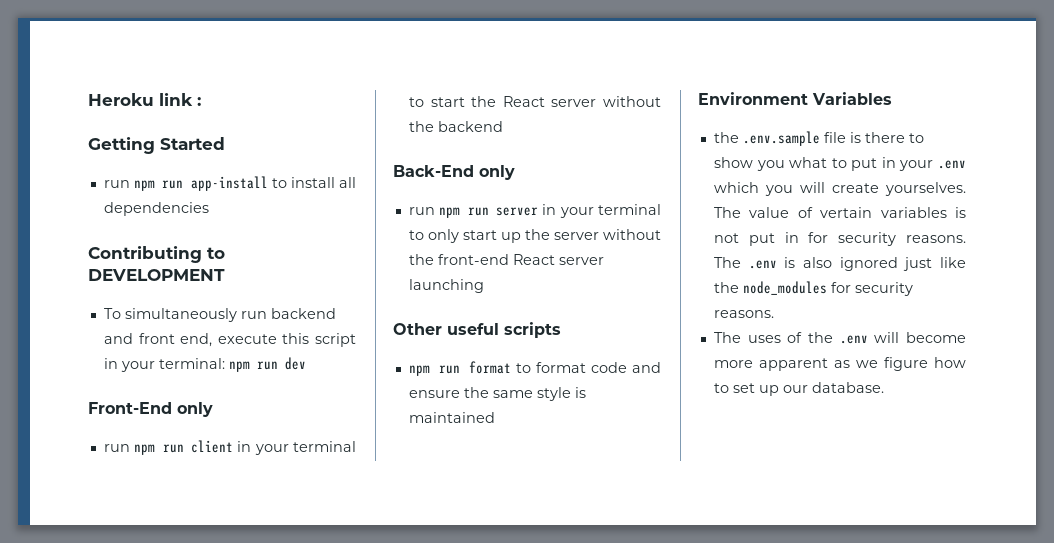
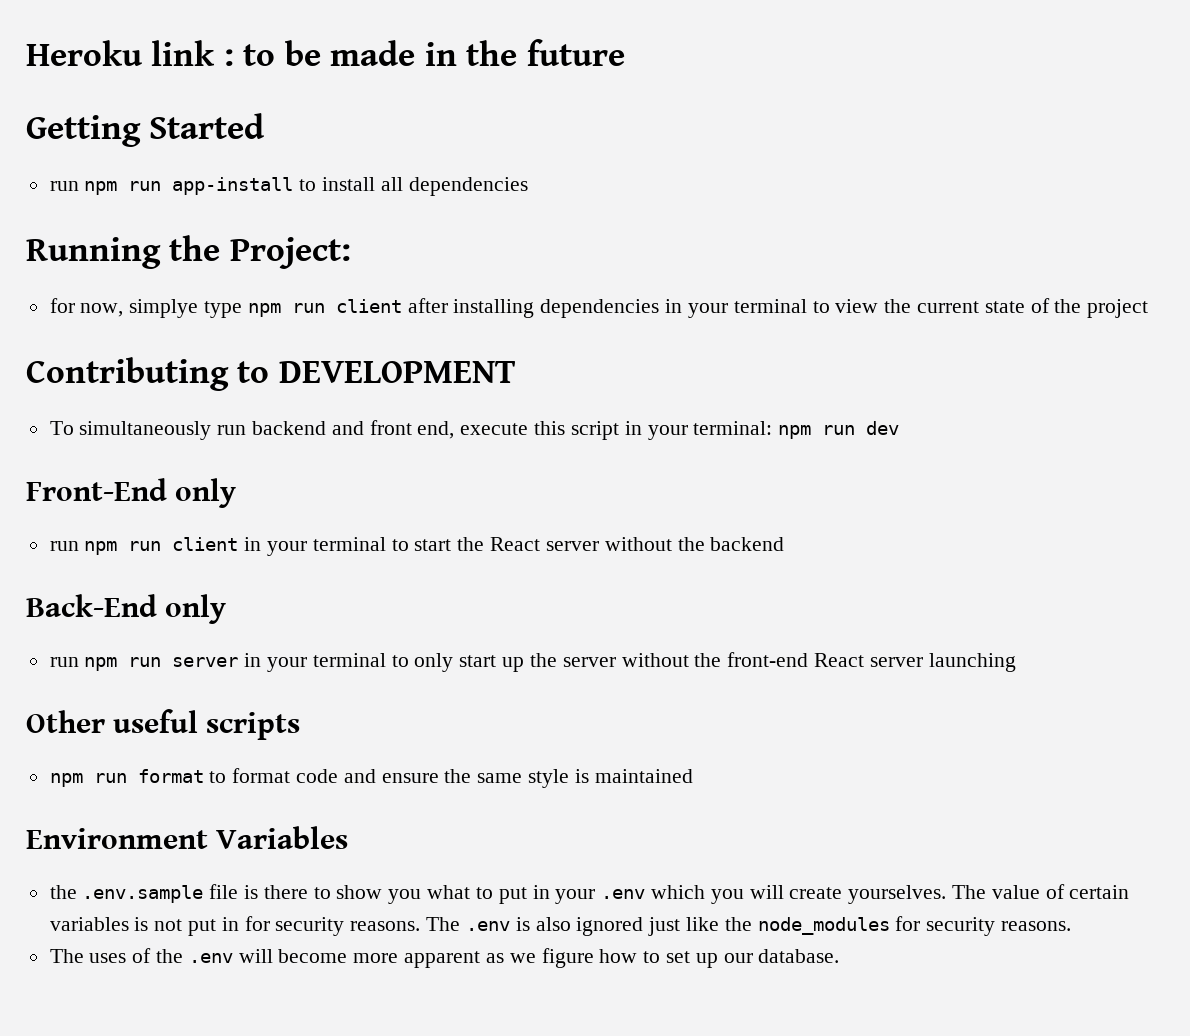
(201, 101) none -> [243,39,625,66] to be made in the future
(209, 209) none -> [26,235,351,269] [49,298,1149,318] // Running the Project: // for now, simplye type npm run client after installing dependencies in your terminal to view the current state of the project
[820,207,873,218] vertain -> [1069,885,1130,899] certain

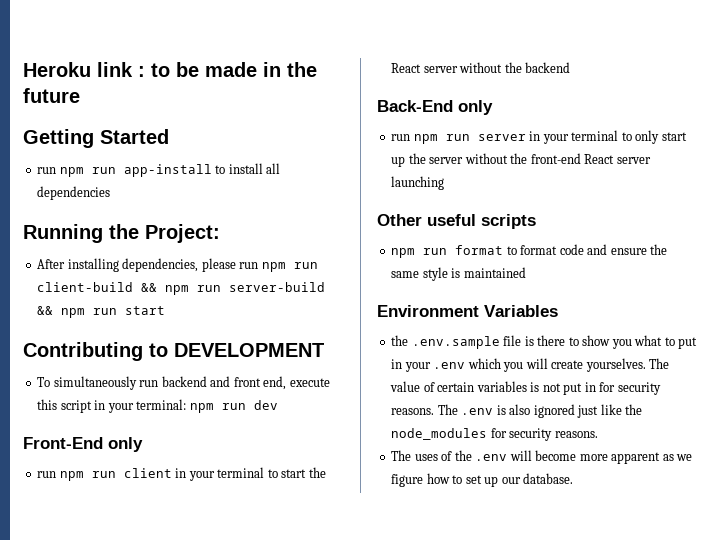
[49,298,1149,318] for now, simplye type npm run client after installing dependencies in your terminal to view the current state of the project -> [37,258,318,272] [37,282,326,295] [37,306,166,318] After installing dependencies, please run npm run client-build && npm run server-build && npm run start

